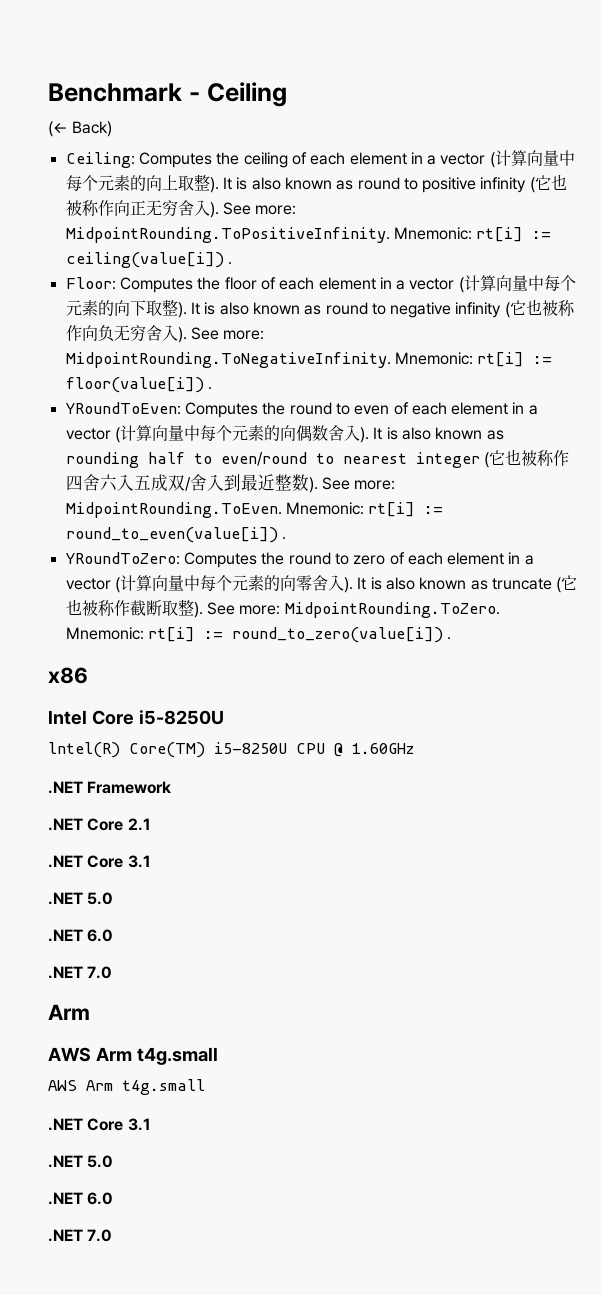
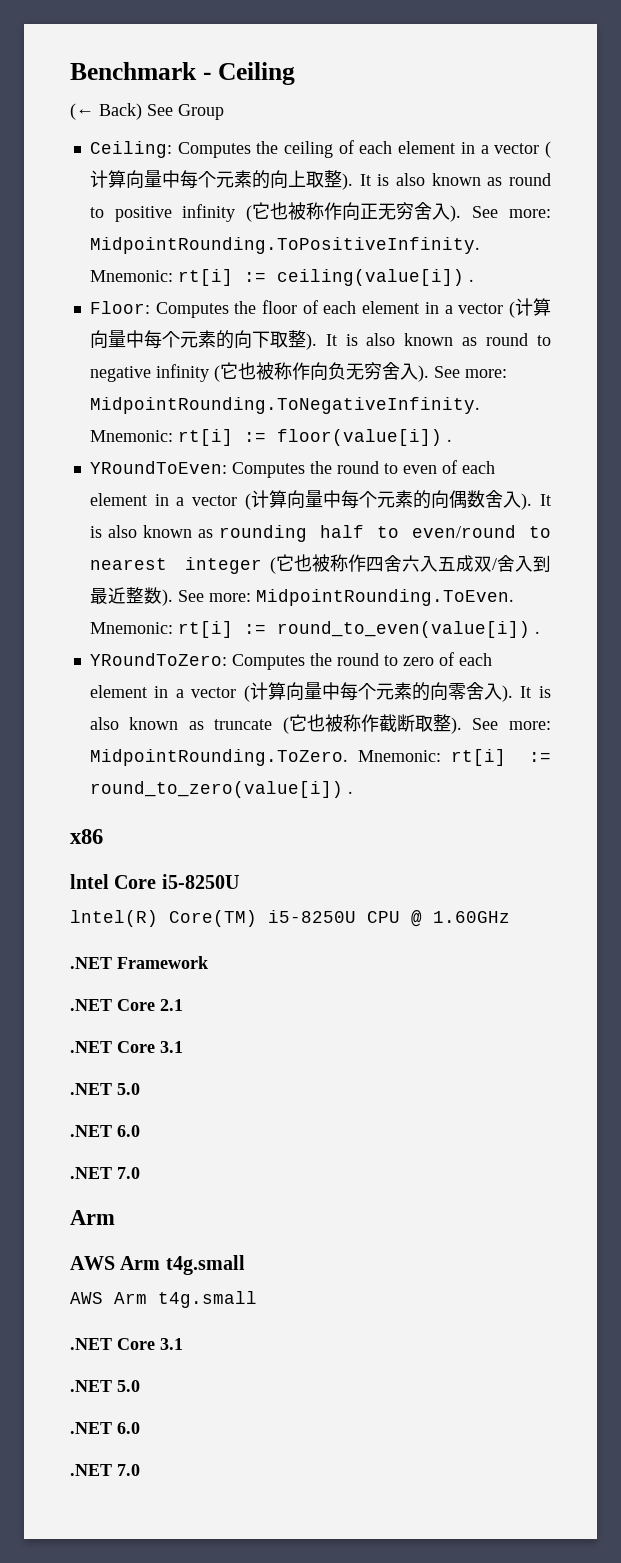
(113, 129) none -> [147,104,224,120] See Group

